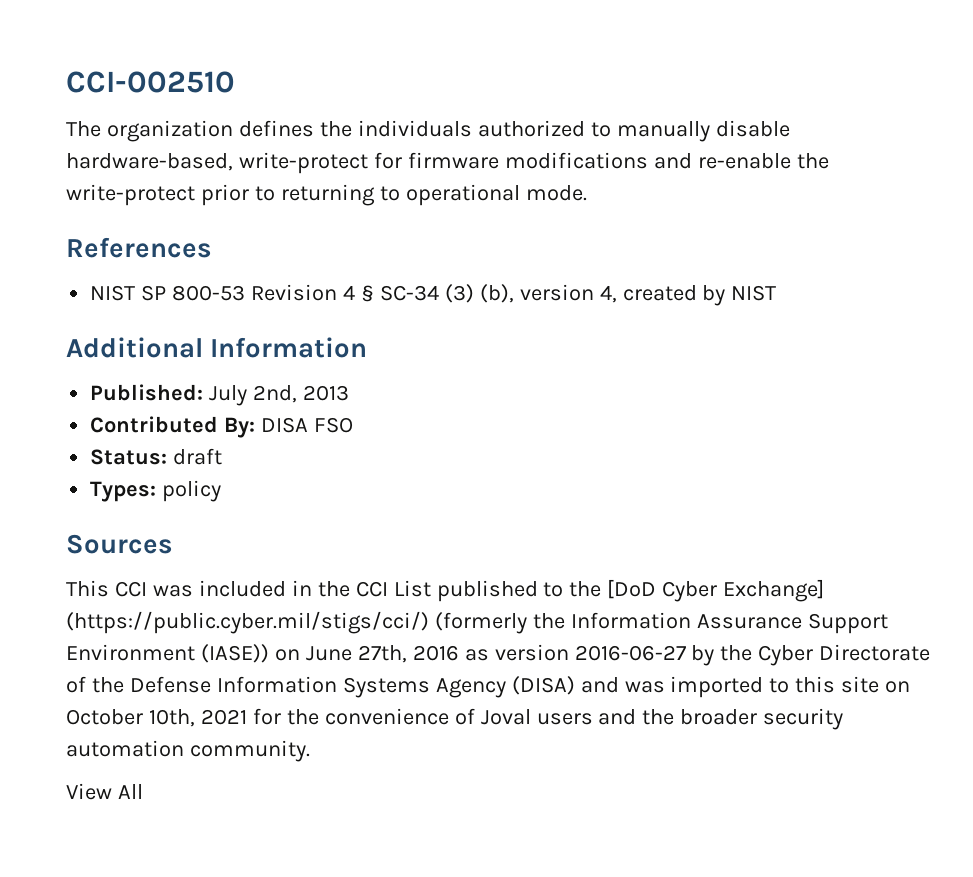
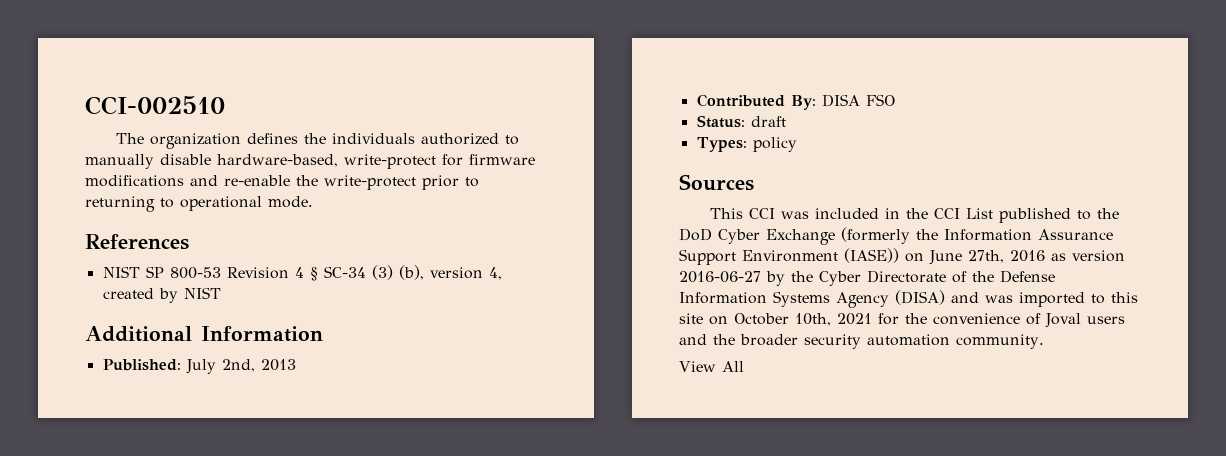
[607,579,825,602] [66,611,429,634] [DoD Cyber Exchange] (https://public.cyber.mil/stigs/cci/) -> [679,228,835,245] DoD Cyber Exchange

